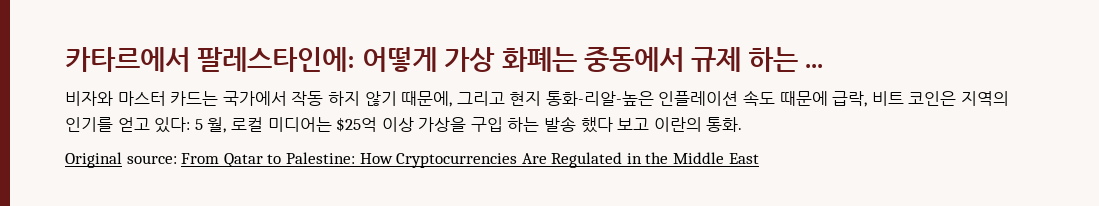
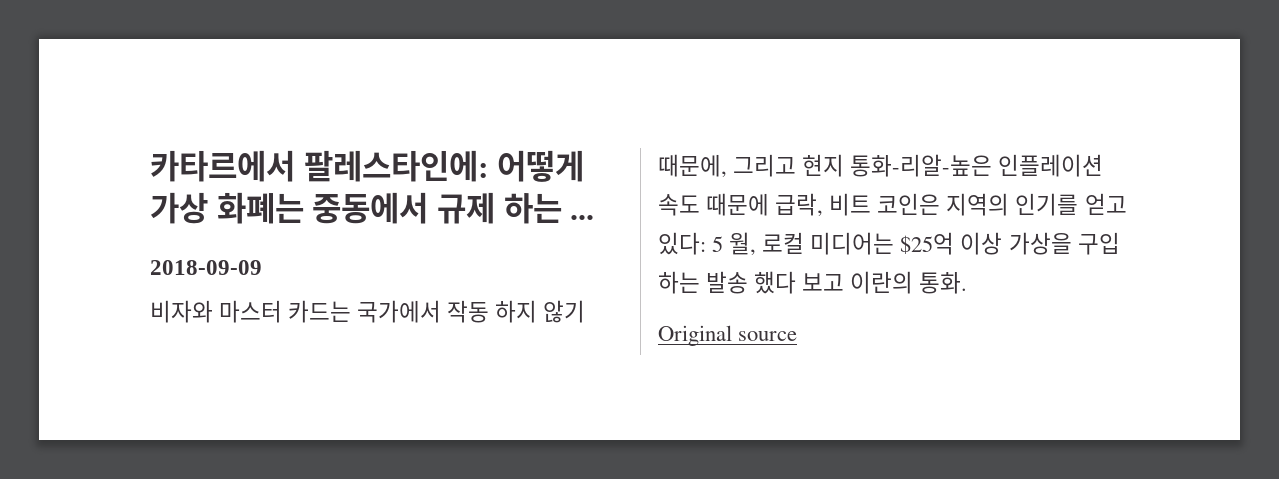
(824, 66) none -> [150,260,262,275] // 2018-09-09
[126,152,759,168] source: From Qatar to Palestine: How Cryptocurrencies Are Regulated in the Middle East -> [738,331,798,341] source

